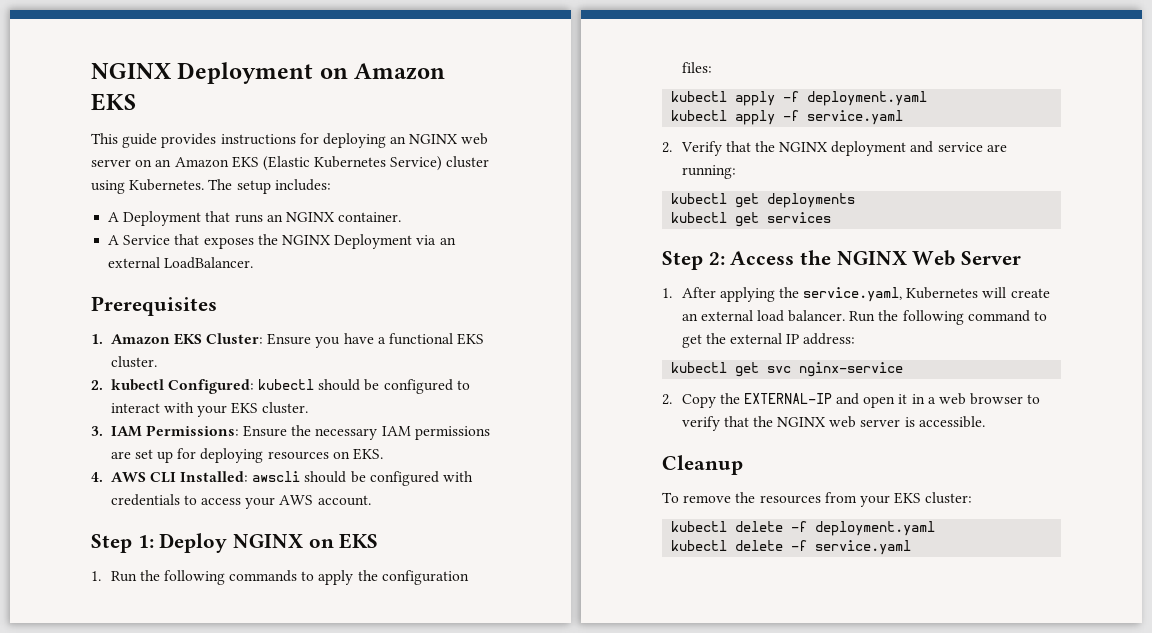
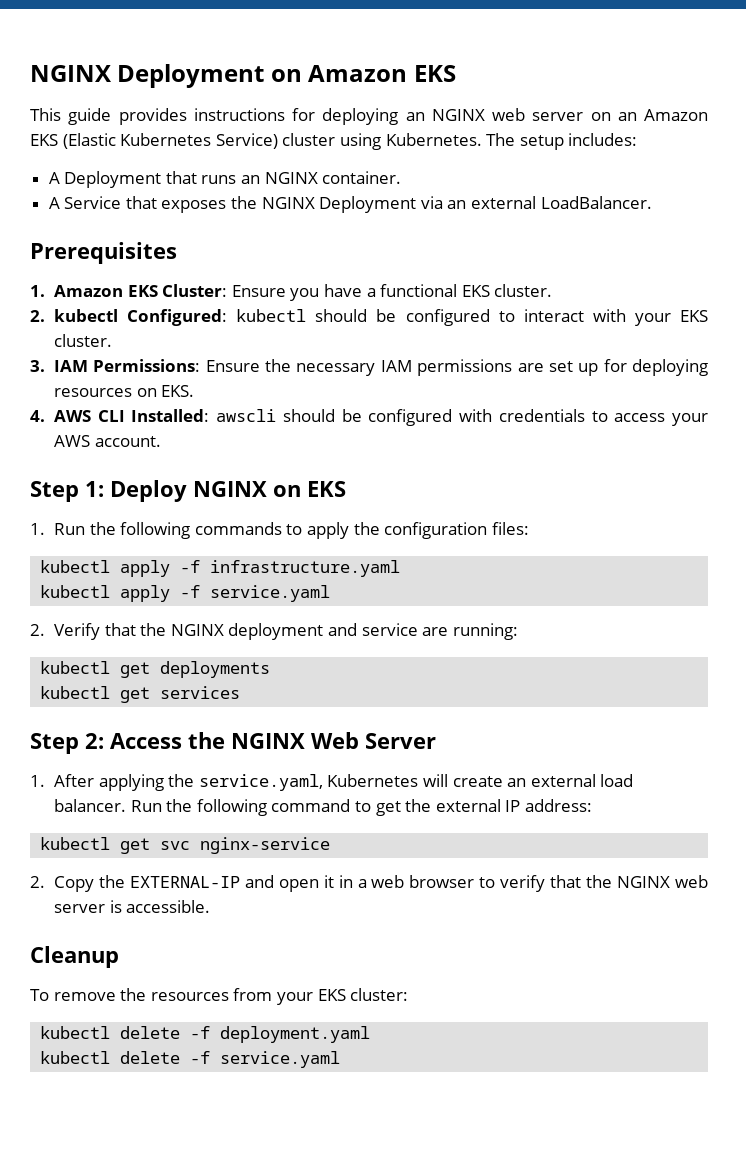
[807,91,928,106] deployment.yaml -> [210,560,401,577] infrastructure.yaml

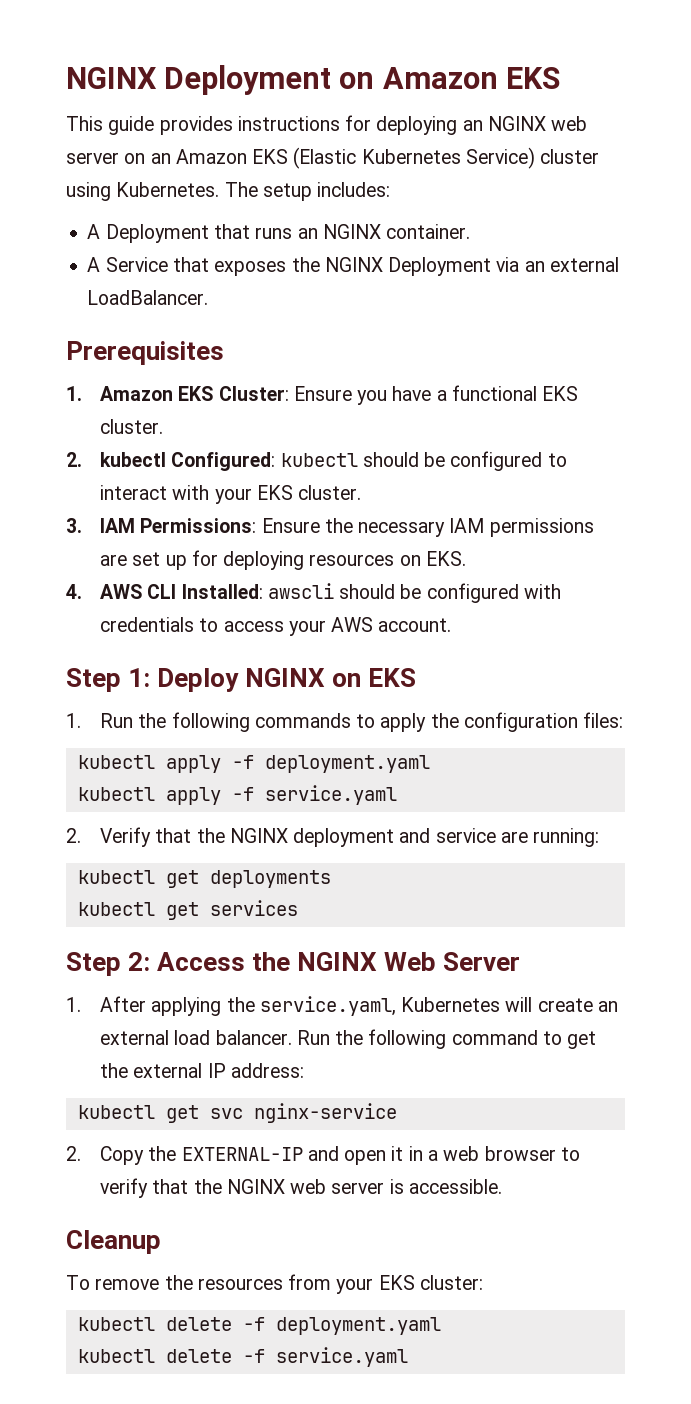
[210,560,401,577] infrastructure.yaml -> [264,755,430,773] deployment.yaml

